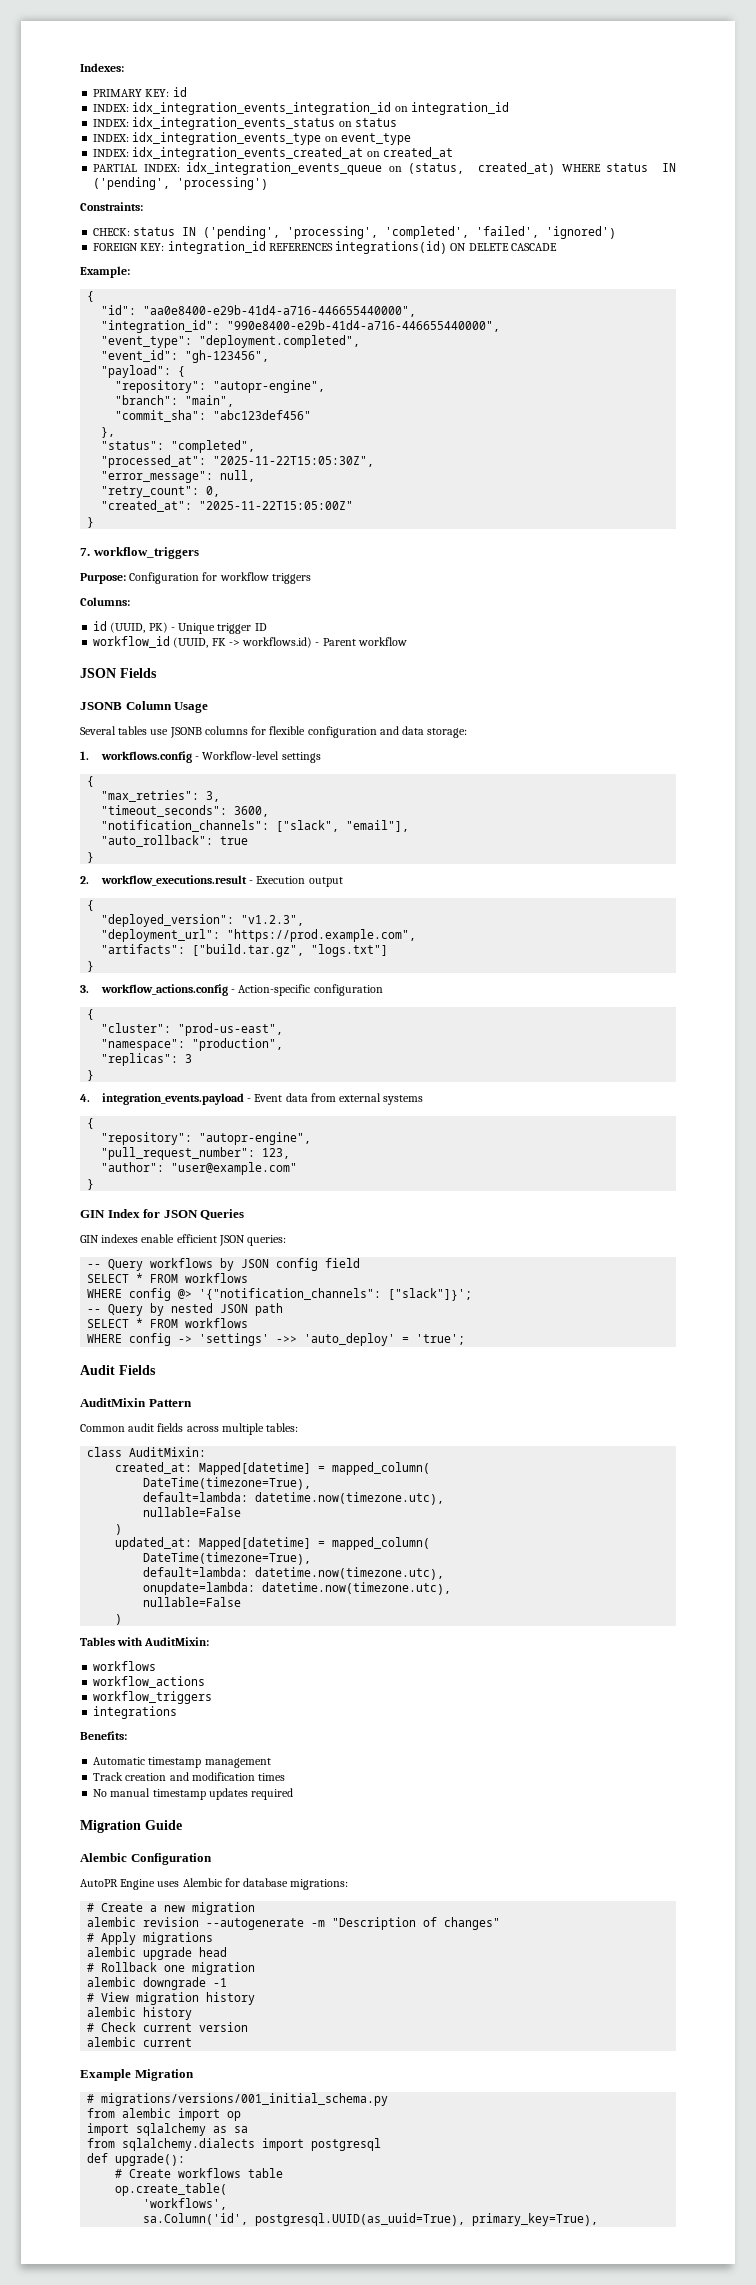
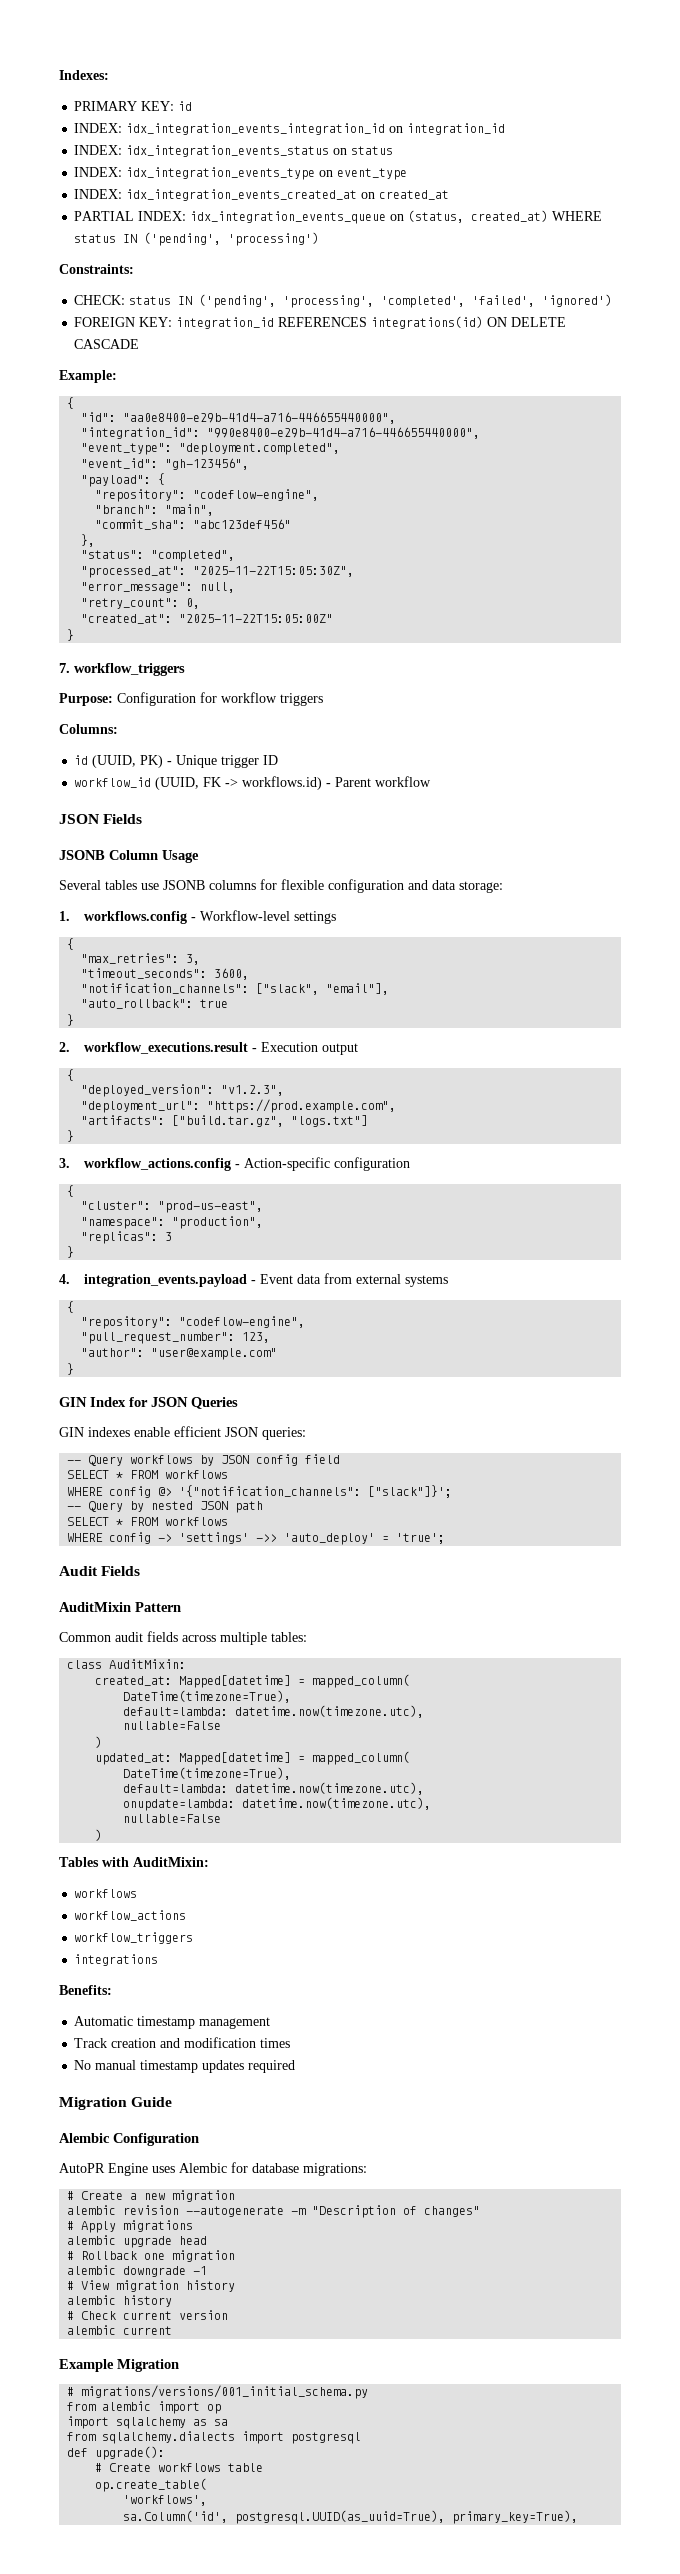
[213,380,326,393] "autopr-engine", -> [193,489,320,501] "codeflow-engine",
[199,1132,312,1145] "autopr-engine", -> [179,1316,306,1328] "codeflow-engine",

